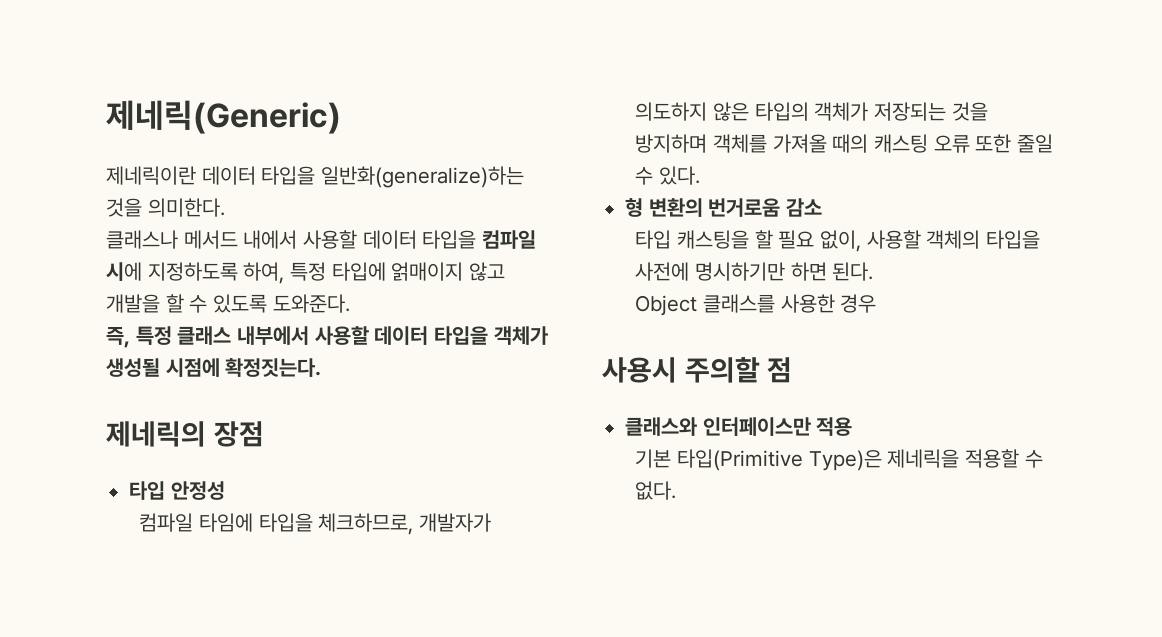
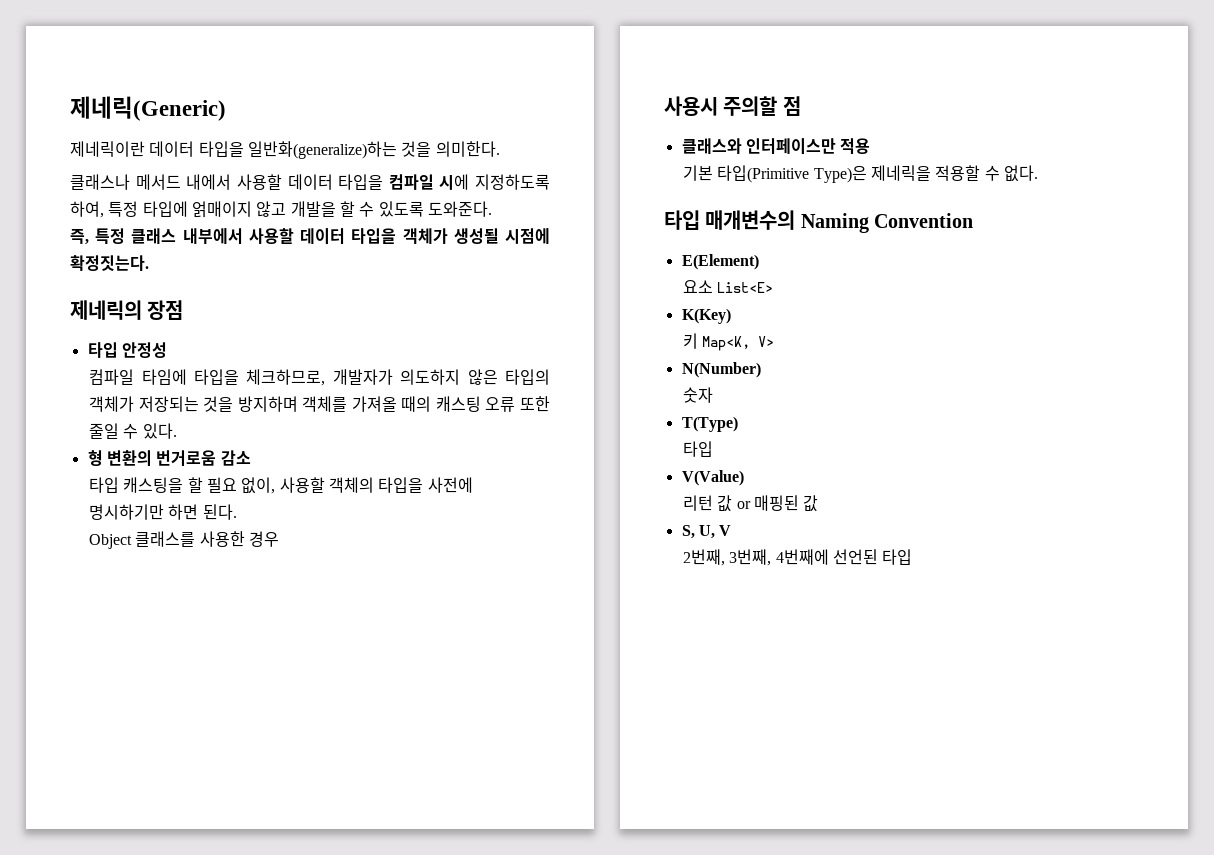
(677, 490) none -> [664,210,974,233] [681,254,759,270] [683,280,774,293] [681,308,731,324] [683,333,775,351] [681,362,761,378] [683,387,714,403] [681,416,738,432] [683,441,714,457] [681,470,744,486] [683,495,819,512] [681,525,732,539] [683,549,913,566] // 타입 매개변수의 Naming Convention // E(Element) // 요소 List<E> // K(Key) // 키 Map<K, V> // N(Number) // 숫자 // T(Type) // 타입 // V(Value) // 리턴 값 or 매핑된 값 // S, U, V // 2번째, 3번째, 4번째에 선언된 타입

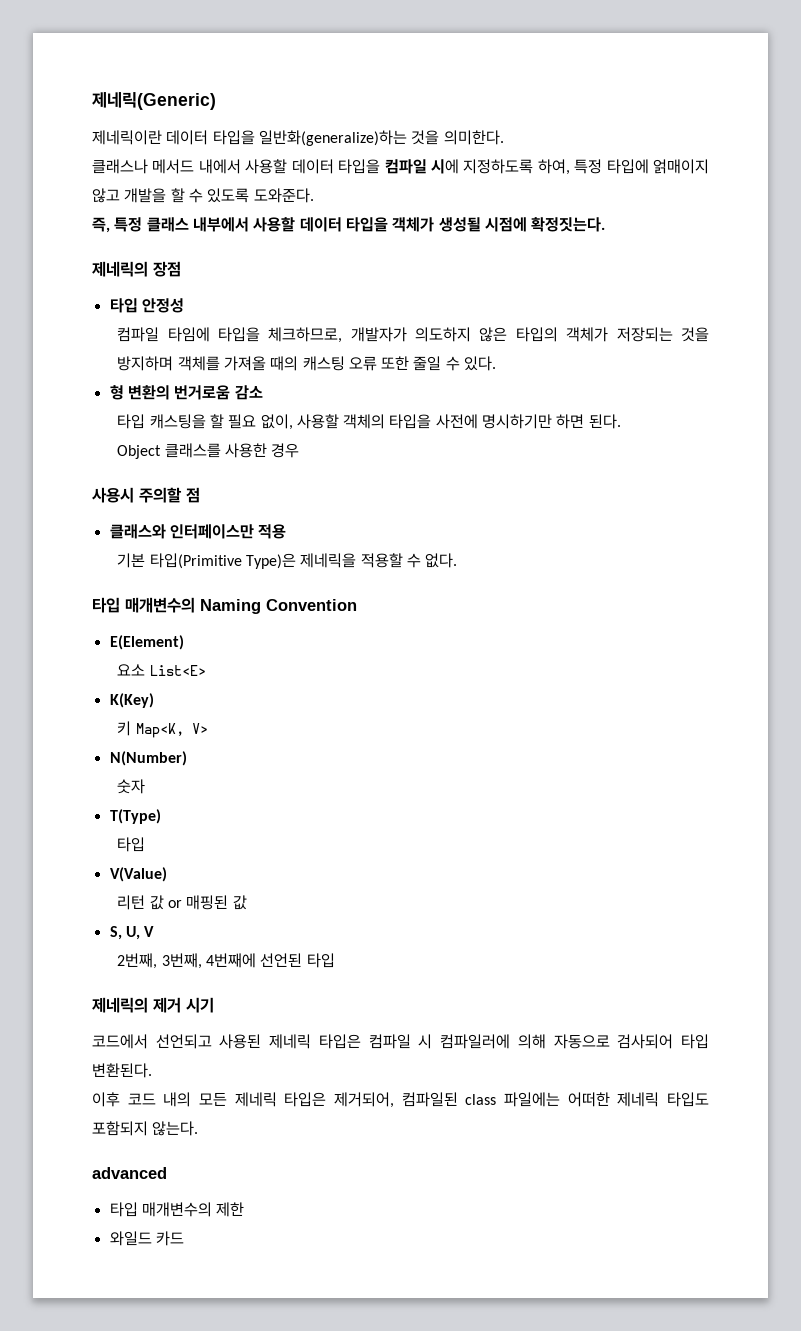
(913, 557) none -> [92,997,214,1013] [92,1034,710,1049] [92,1063,152,1078] [92,1092,709,1108] [92,1121,199,1136] [92,1167,167,1179] [109,1202,245,1217] [109,1231,184,1246] // 제네릭의 제거 시기 // 코드에서 선언되고 사용된 제네릭 타입은 컴파일 시 컴파일러에 의해 자동으로 검사되어 타입 변환된다. // 이후 코드 내의 모든 제네릭 타입은 제거되어, 컴파일된 class 파일에는 어떠한 제네릭 타입도 포함되지 않는다. // advanced // 타입 매개변수의 제한 // 와일드 카드

